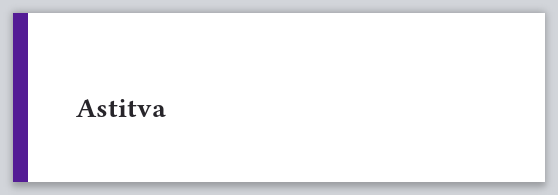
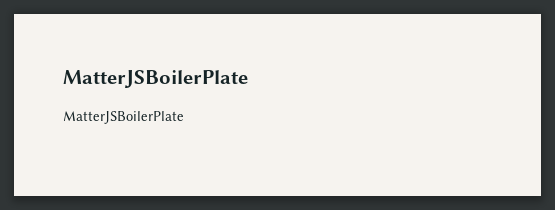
[76,99,166,117] Astitva -> [63,70,248,88] [63,111,184,124] MatterJSBoilerPlate // MatterJSBoilerPlate

